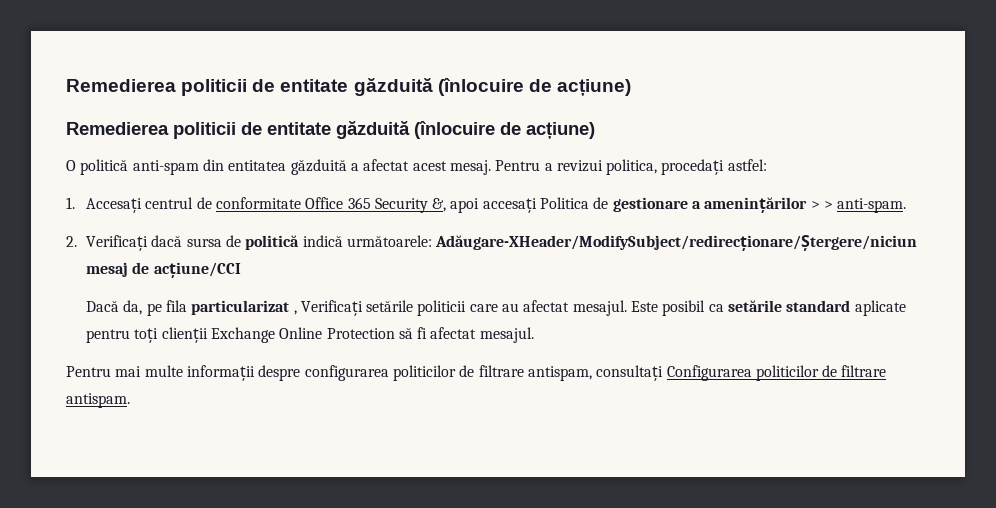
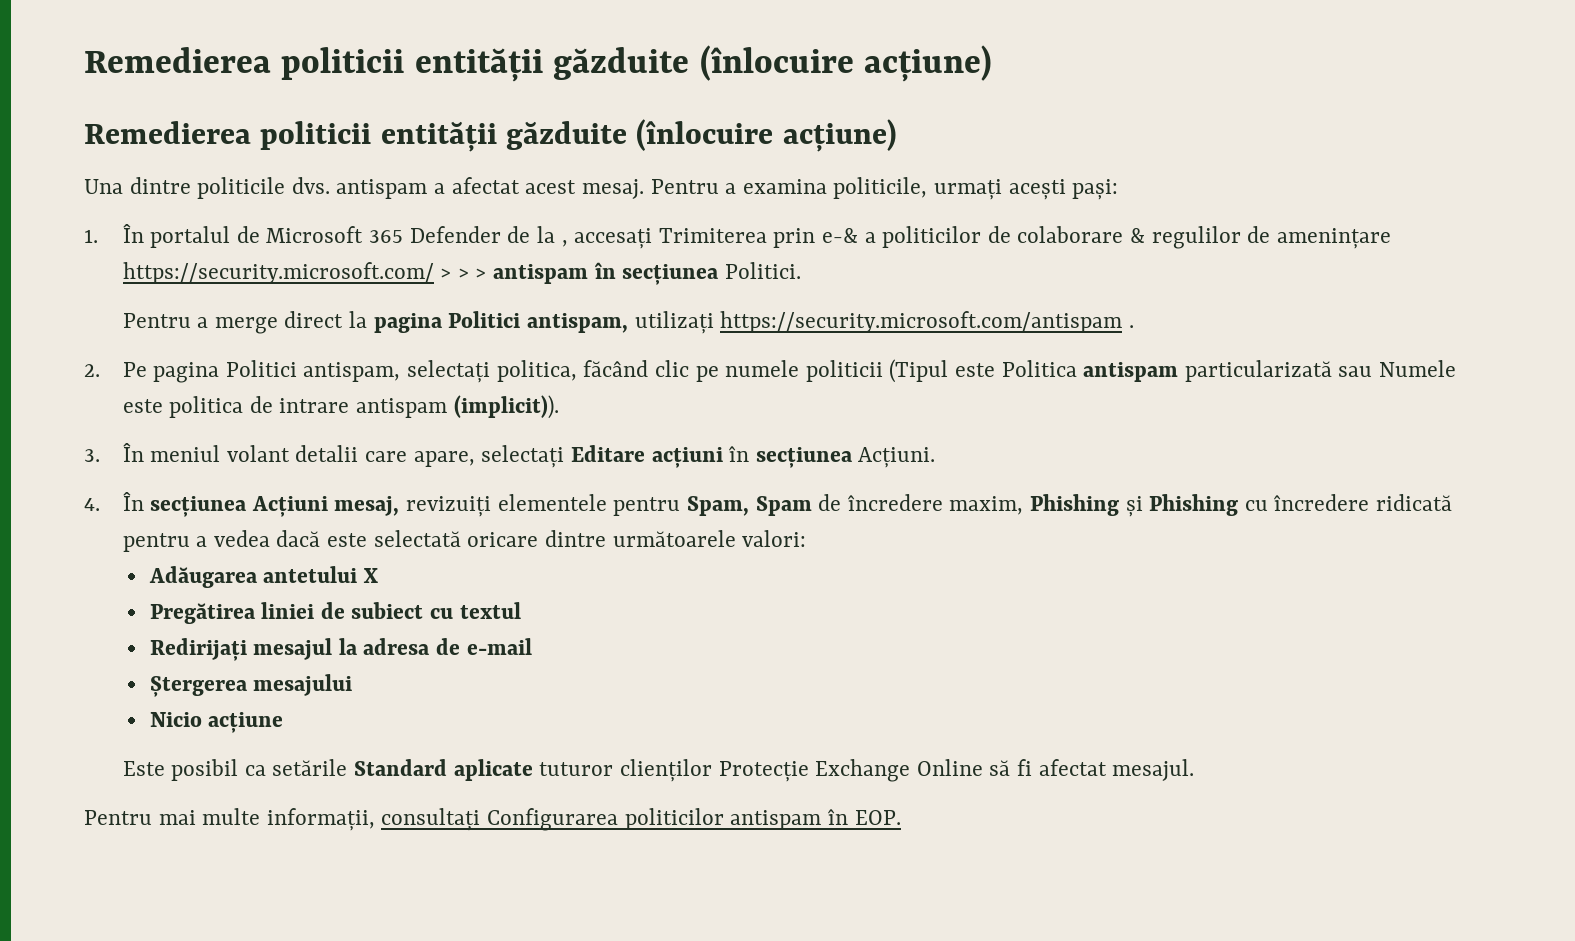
[66,78,631,96] [66,121,595,139] [66,159,347,175] Remedierea politicii de entitate găzduită (înlocuire de acțiune) // Remedierea politicii de entitate găzduită (înlocuire de acțiune) // O politică anti-spam din entitatea găzduită -> [84,45,992,82] [84,119,897,152] [84,177,428,199] Remedierea politicii entității găzduite (înlocuire acțiune) // Remedierea politicii entității găzduite (înlocuire acțiune) // Una dintre politicile dvs. antispam
[556,159,767,175] [66,197,907,213] [66,235,918,251] [85,262,241,278] [85,300,906,316] [85,327,208,343] revizui politica, procedați astfel: // 1. Accesați centrul de conformitate Office 365 Security &, apoi accesați Politica de gestionare a amenințărilor > > anti-spam. // 2. Verificați dacă sursa de politică indică următoarele: Adăugare-XHeader/ModifySubject/redirecționare/Ștergere/niciun mesaj de acțiune/CCI // Dacă da, pe fila particularizat , Verificați setările politicii care au afectat mesajul. Este posibil ca setările standard aplicate pentru toți clienții -> [742,177,1119,200] [84,224,1391,249] [122,262,801,285] [122,311,1134,334] [84,359,1457,383] [122,395,559,419] [84,443,936,468] [84,492,1453,517] [122,530,807,552] [148,566,378,588] [149,602,521,624] [149,638,532,661] [149,674,353,697] [149,712,284,733] [122,759,809,782] examina politicile, urmați acești pași: // 1. În portalul de Microsoft 365 Defender de la , accesați Trimiterea prin e-& a politicilor de colaborare & regulilor de amenințare https://security.microsoft.com/ > > > antispam în secțiunea Politici. // Pentru a merge direct la pagina Politici antispam, utilizați https://security.microsoft.com/antispam . // 2. Pe pagina Politici antispam, selectați politica, făcând clic pe numele politicii (Tipul este Politica antispam particularizată sau Numele este politica de intrare antispam (implicit)). // 3. În meniul volant detalii care apare, selectați Editare acțiuni în secțiunea Acțiuni. // 4. În secțiunea Acțiuni mesaj, revizuiți elementele pentru Spam, Spam de încredere maxim, Phishing și Phishing cu încredere ridicată pentru a vedea dacă este selectată oricare dintre următoarele valori: // Adăugarea antetului X // Pregătirea liniei de subiect cu textul // Redirijați mesajul la adresa de e-mail // Ștergerea mesajului // Nicio acțiune // Este posibil ca setările Standard aplicate tuturor clienților Protecție
[326,328,395,339] Protection -> (983, 767) none
[186,365,887,381] [66,393,130,408] informații despre configurarea politicilor de filtrare antispam, consultați Configurarea politicilor de filtrare antispam. -> [266,808,901,831] informații, consultați Configurarea politicilor antispam în EOP.

